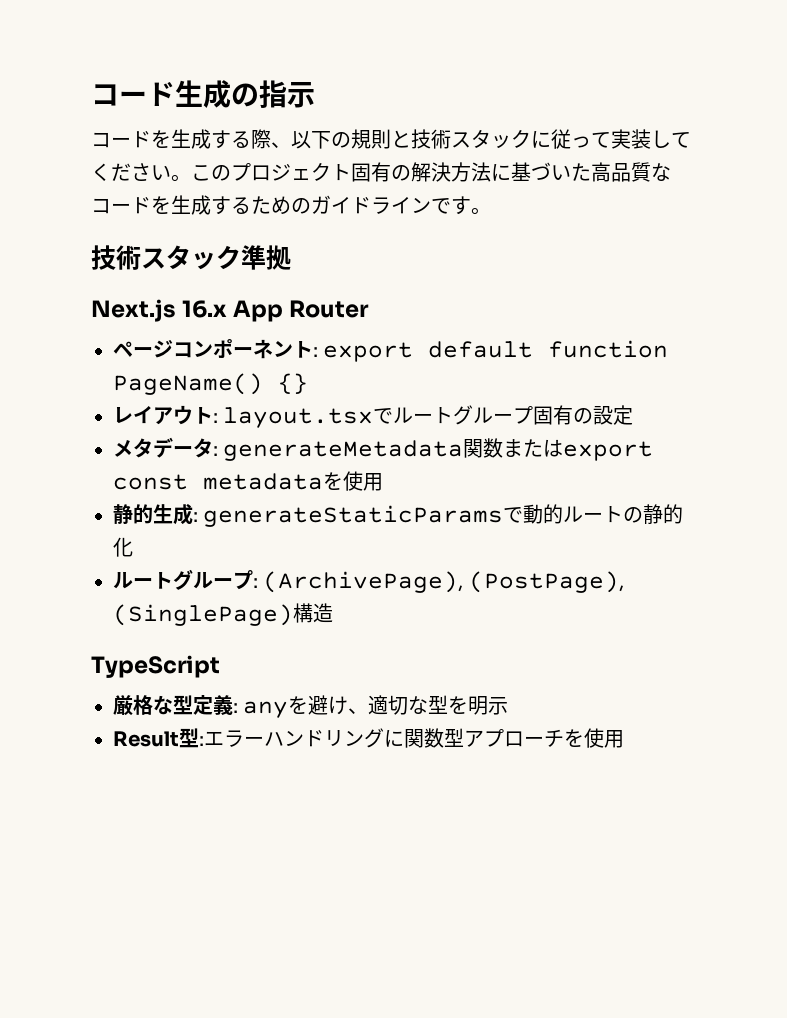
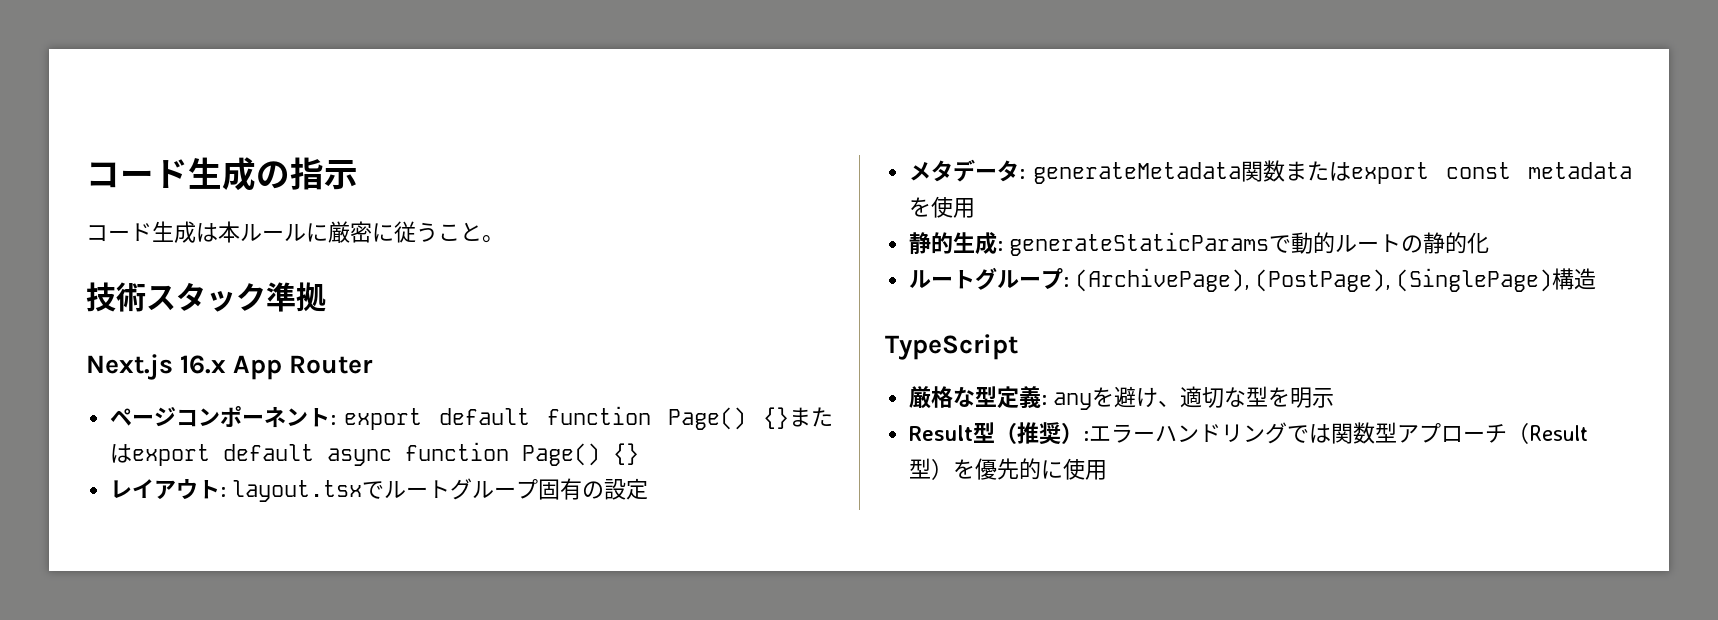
[151,129,691,149] [91,162,671,182] [91,195,471,215] を生成する際、以下の規則と技術スタックに従って実装してください。このプロジェクト固有の解決方法に基づいた高品質なコードを生成するためのガイドラインです -> [152,221,482,243] 生成は本ルールに厳密に従うこと
[113,373,263,395] PageName() -> [668,407,833,430] [110,442,601,466] Page() {}またはexport default async function Page()
(199, 738) none -> [995,422,1084,444] （推奨）
[384,730,404,747] に -> [1287,424,1332,443] では
[564,729,584,747] を -> [1507,423,1589,444] [909,458,1064,480] （Result型）を優先的に

